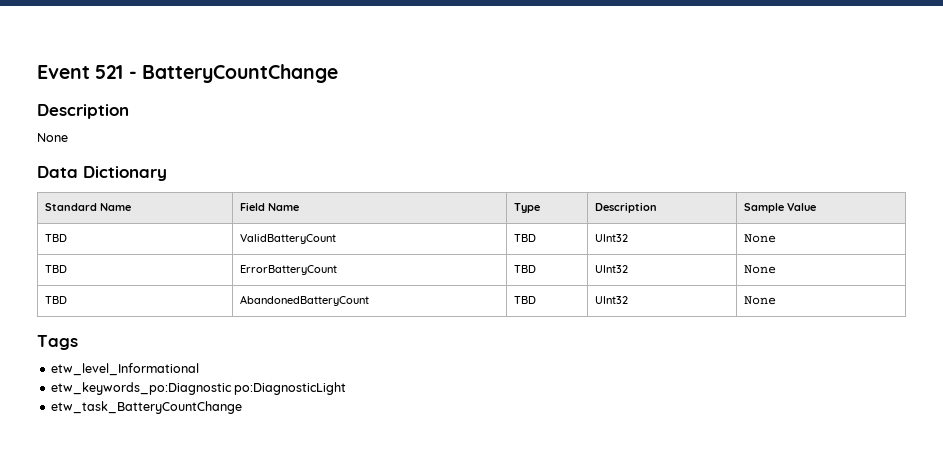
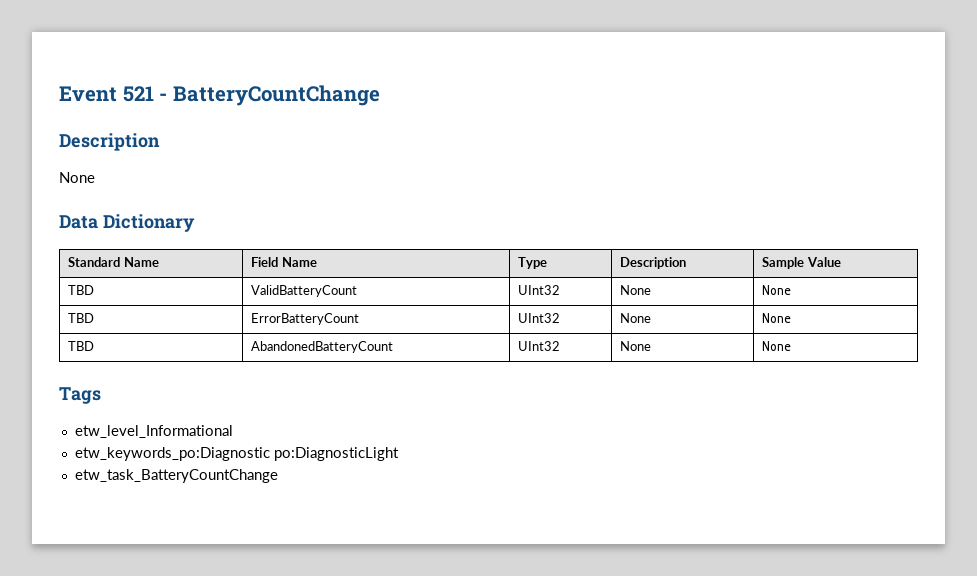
[514,234,537,242] [595,234,629,242] TBD | UInt32 -> [518,285,561,295] [620,285,652,295] UInt32 | None
[514,265,537,273] [595,265,629,273] TBD | UInt32 -> [518,313,561,323] [620,313,652,323] UInt32 | None
[514,296,537,304] [595,296,629,304] TBD | UInt32 -> [518,341,561,351] [620,341,652,351] UInt32 | None

